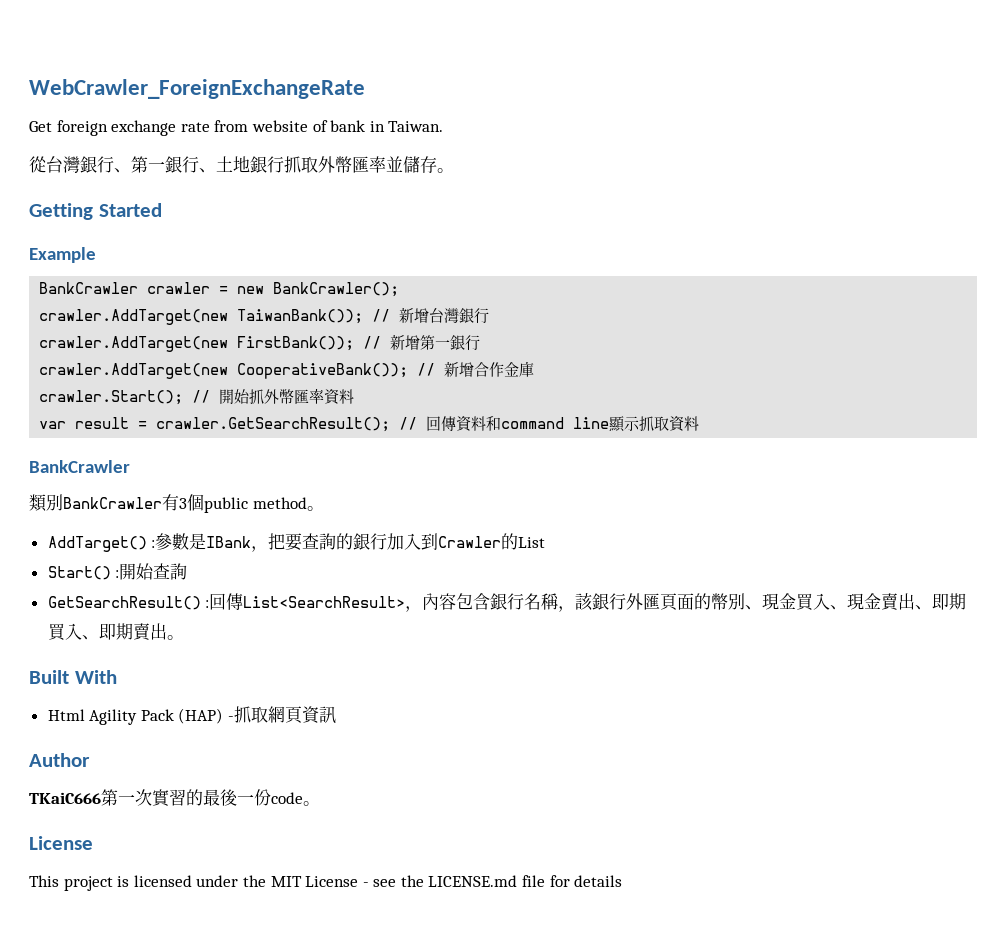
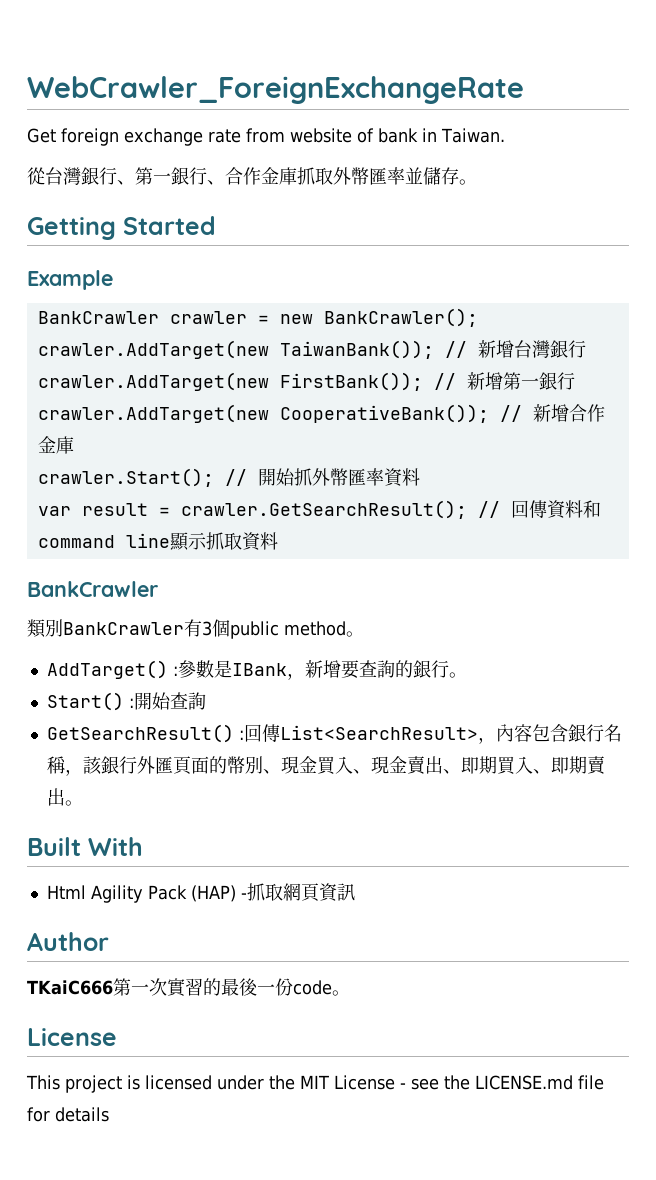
[216,156,284,173] 土地銀行 -> [225,167,297,185] 合作金庫
[268,533,286,550] 把 -> [304,660,341,678] 新增
[387,533,546,550] 加入到Crawler的List -> [448,672,467,678] 。

